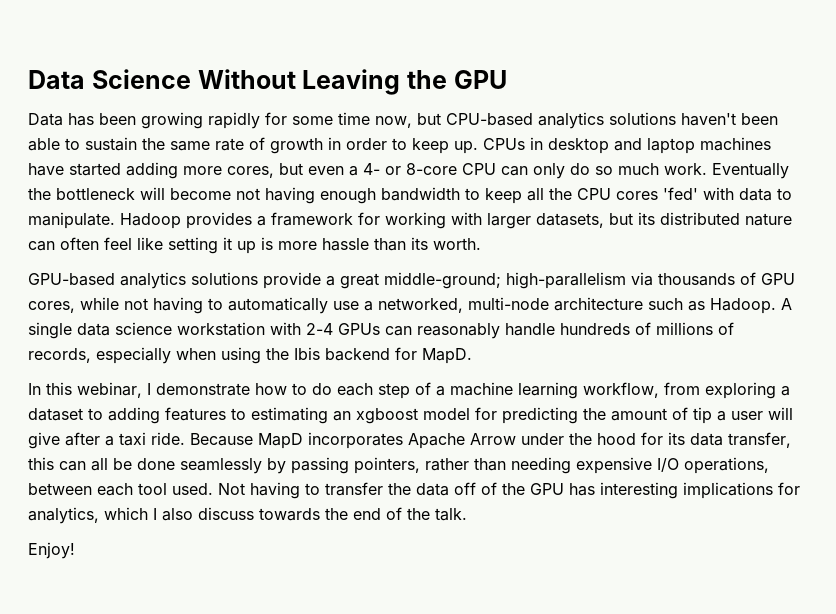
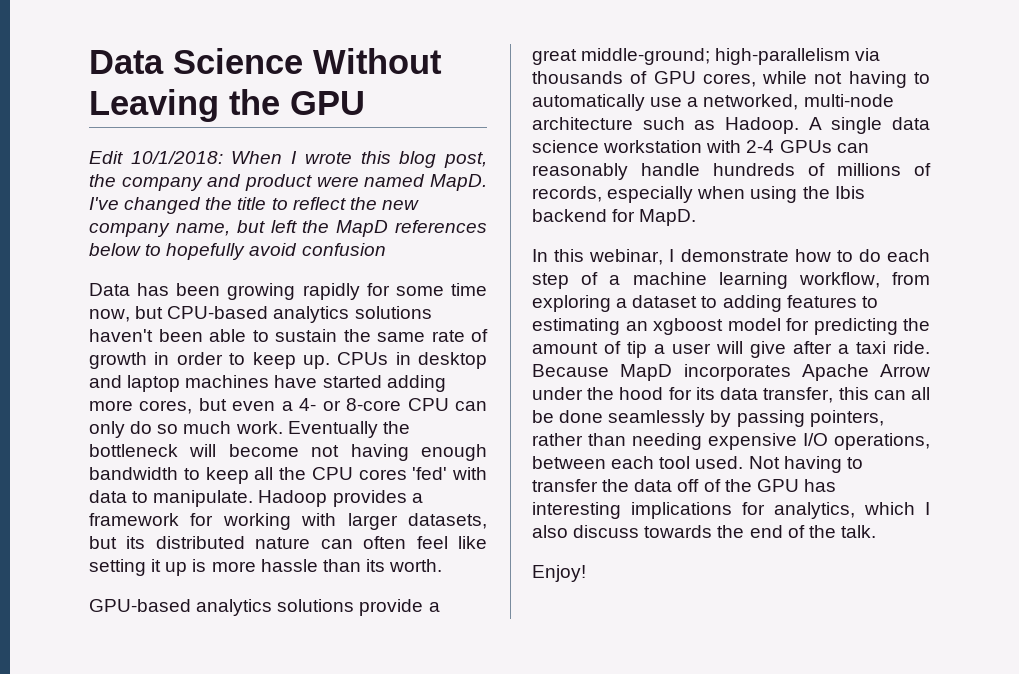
(507, 79) none -> [89,151,488,168] [89,174,488,191] [89,197,419,214] [89,220,487,237] [89,243,386,260] // Edit 10/1/2018: When I wrote this blog post, the company and product were named MapD. I've changed the title to reflect the new company name, but left the MapD references below to hopefully avoid confusion

